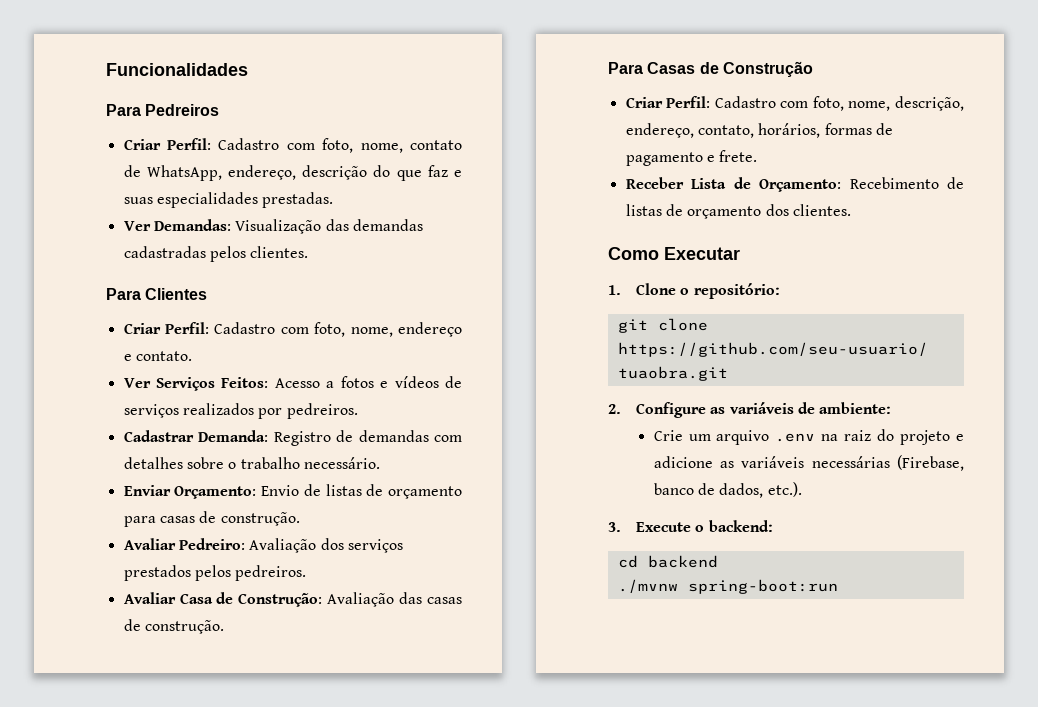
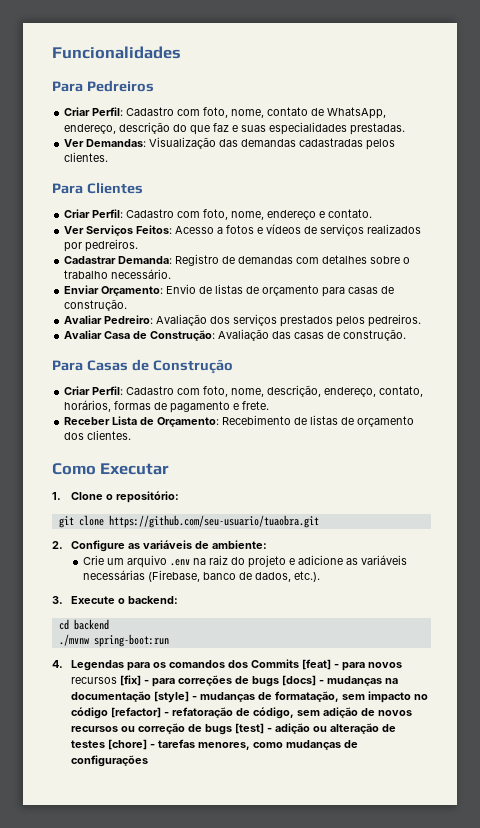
(838, 586) none -> [52,659,403,671] [71,675,399,687] [71,691,429,703] [71,707,413,719] [71,723,397,735] [71,739,359,750] [71,755,149,767] // 4. Legendas para os comandos dos Commits [feat] - para novos recursos [fix] - para correções de bugs [docs] - mudanças na documentação [style] - mudanças de formatação, sem impacto no código [refactor] - refatoração de código, sem adição de novos recursos ou correção de bugs [test] - adição ou alteração de testes [chore] - tarefas menores, como mudanças de configurações

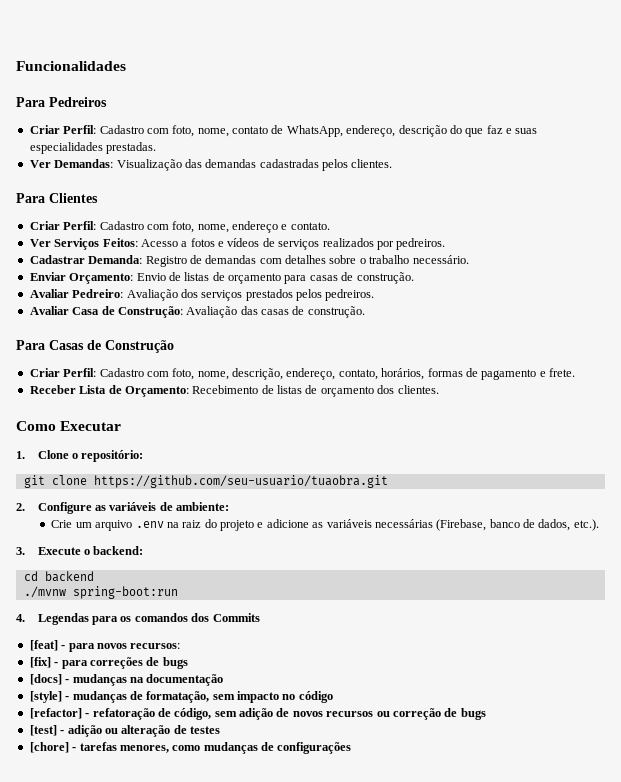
(300, 663) none -> (260, 617) //
[71,677,118,684] recursos -> [130,643,181,649] recursos: //
(280, 681) none -> (188, 663) //
(152, 696) none -> (224, 680) //
(109, 713) none -> (333, 697) //
(233, 729) none -> (486, 714) //
(106, 744) none -> (220, 730) //

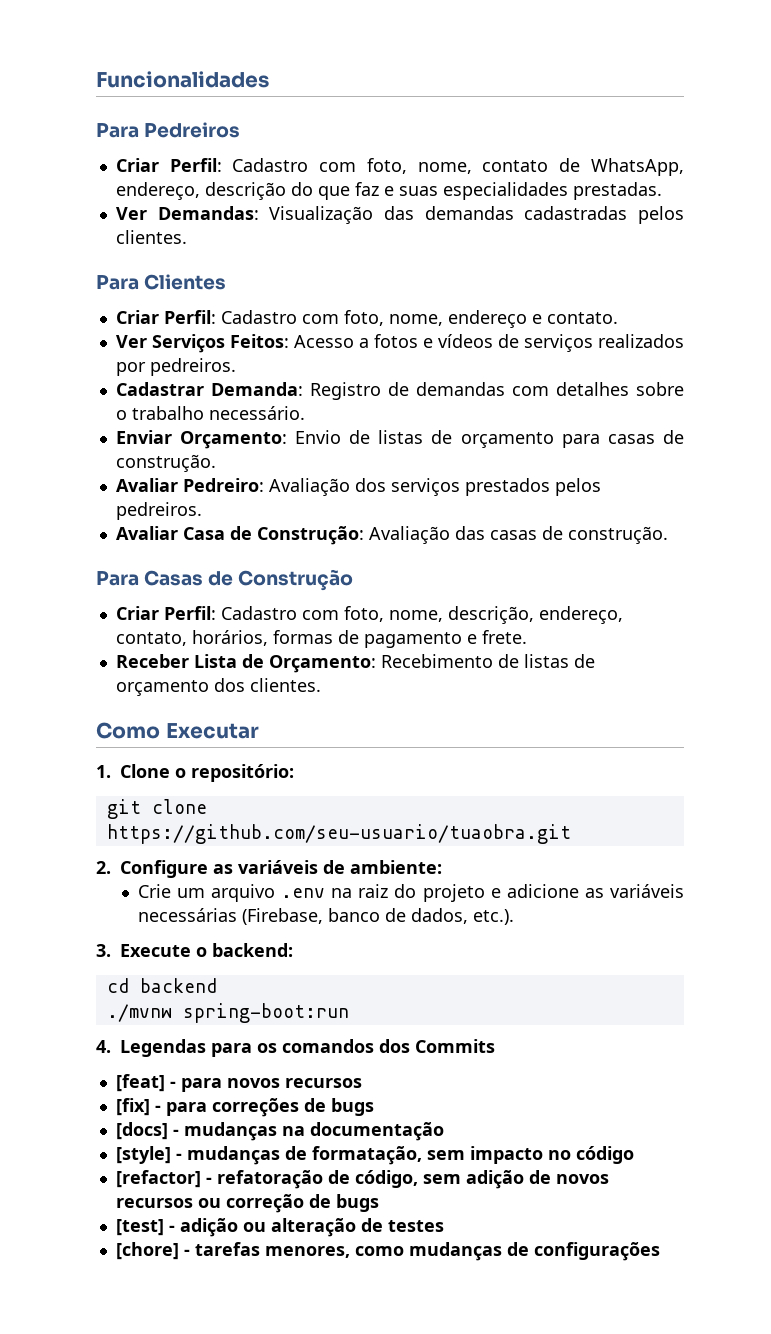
[130,643,181,649] recursos: -> [284,1078,362,1088] recursos

